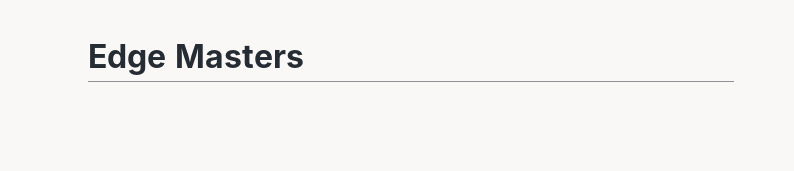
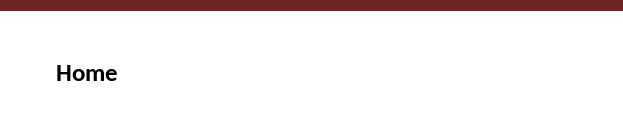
[88,44,304,75] Edge Masters -> [56,65,118,81] Home

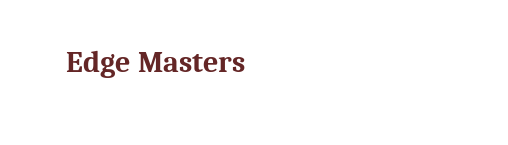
[56,65,118,81] Home -> [66,50,246,78] Edge Masters

